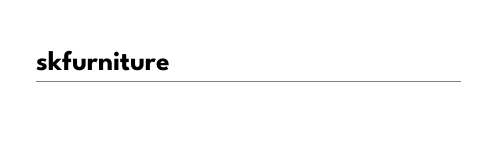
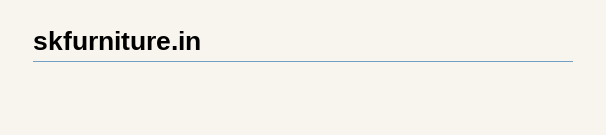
[36,50,170,71] skfurniture -> [33,31,201,50] skfurniture.in

